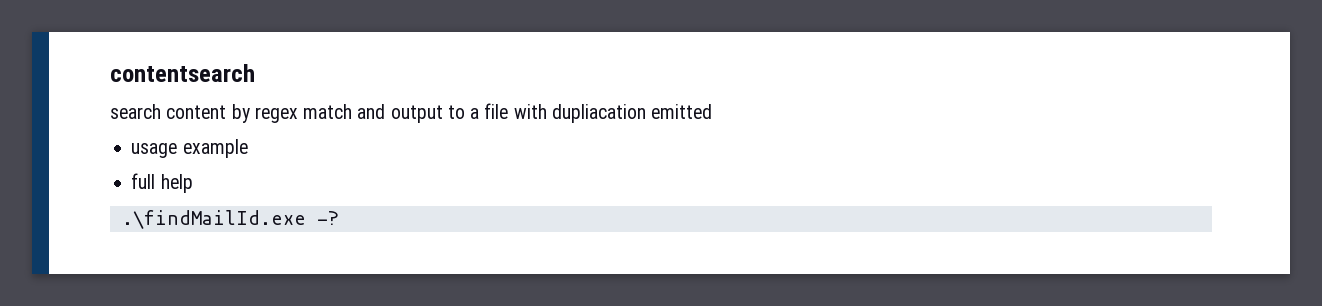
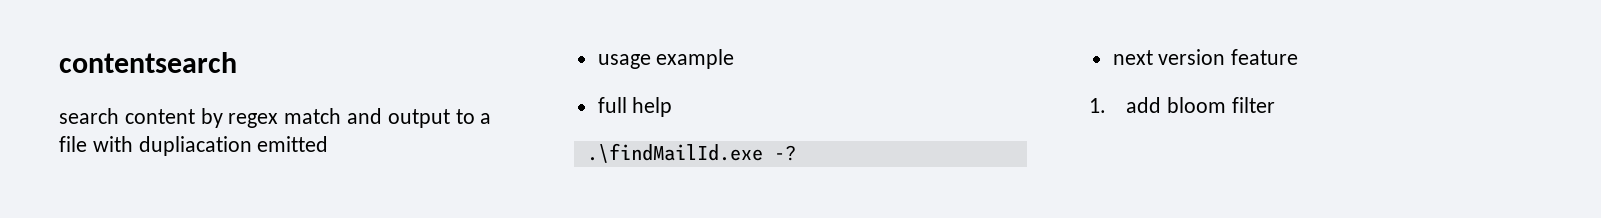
(339, 218) none -> [1112,49,1299,65] [1089,97,1275,113] // next version feature // 1. add bloom filter

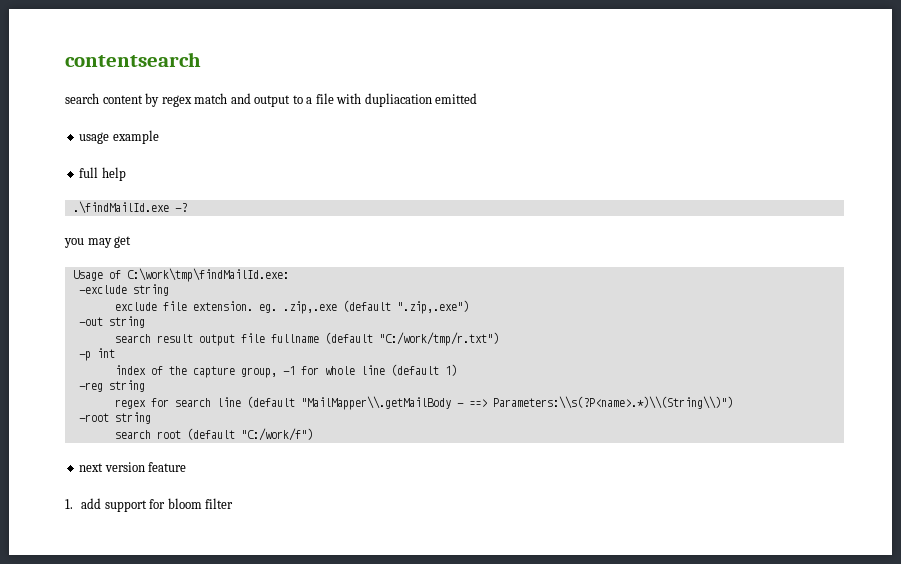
(796, 153) none -> [64,236,132,248] [72,268,289,282] [78,284,169,296] [114,300,469,314] [78,316,145,328] [114,332,499,346] [78,348,115,361] [114,364,457,378] [78,380,145,392] [114,396,733,410] [78,412,151,424] [114,428,313,441] // you may get // Usage of C:\work\tmp\findMailId.exe: // -exclude string // exclude file extension. eg. .zip,.exe (default ".zip,.exe") // -out string // search result output file fullname (default "C:/work/tmp/r.txt") // -p int // index of the capture group, -1 for whole line (default 1) // -reg string // regex for search line (default "MailMapper\\.getMailBody - ==> Parameters:\\s(?P<name>.*)\\(String\\)") // -root string // search root (default "C:/work/f")
(1161, 105) none -> [104,499,166,512] support for

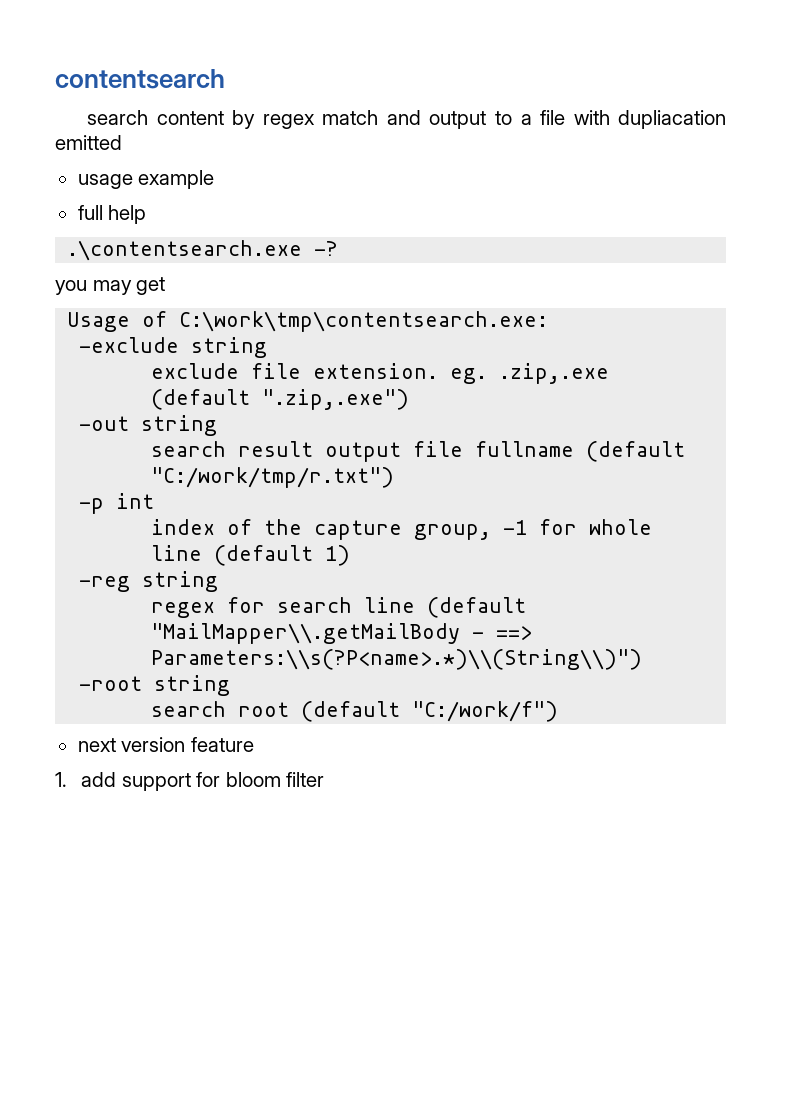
[72,201,169,214] .\findMailId.exe -> [67,240,303,261] .\contentsearch.exe
[126,268,289,282] C:\work\tmp\findMailId.exe: -> [179,311,549,332] C:\work\tmp\contentsearch.exe:

